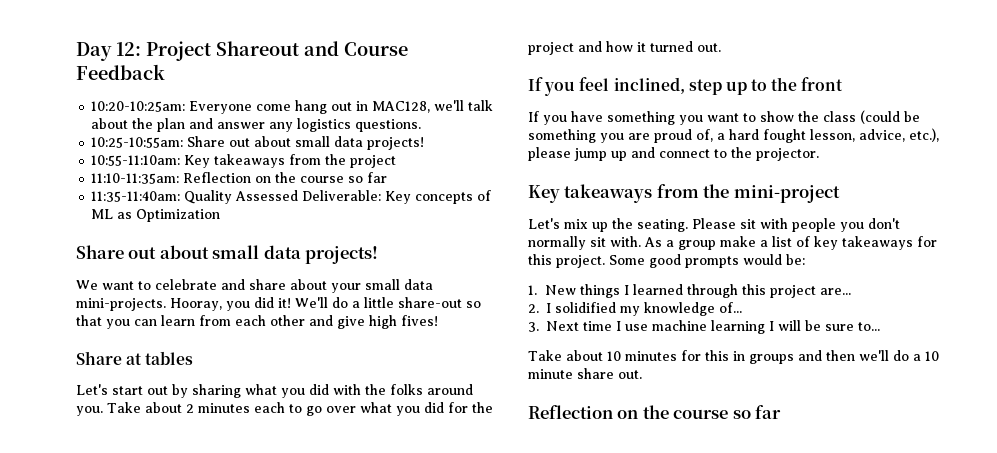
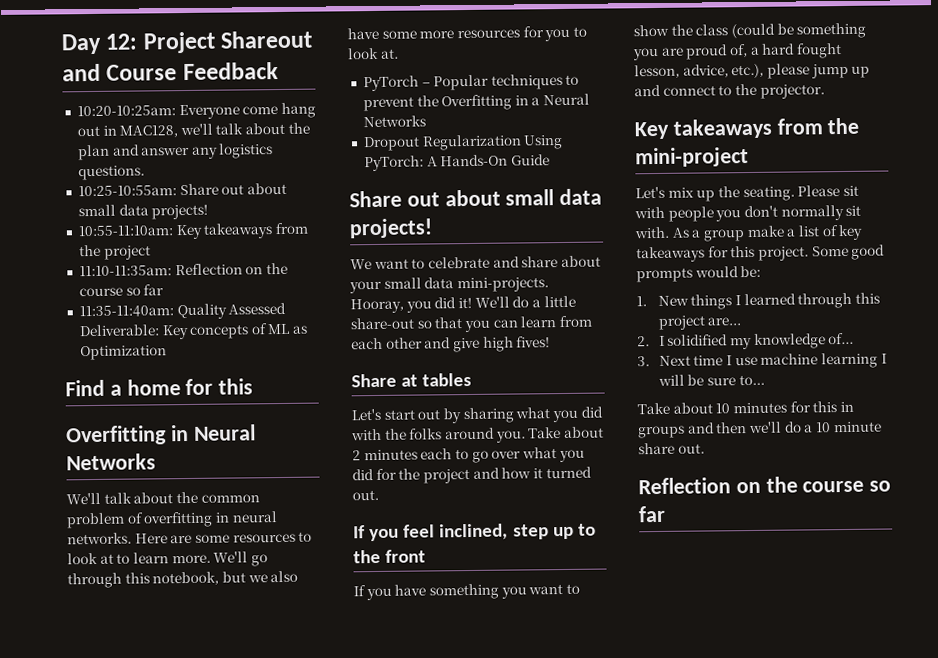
(221, 215) none -> [65,378,254,397] [66,424,256,446] [66,453,156,471] [66,491,260,505] [66,511,278,529] [67,531,313,545] [67,551,268,567] [67,570,299,589] [347,26,587,42] [348,47,399,60] [362,73,580,92] [362,93,591,112] [362,115,426,128] [362,134,564,152] [363,154,550,172] // Find a home for this // Overfitting in Neural Networks // We'll talk about the common problem of overfitting in neural networks. Here are some resources to look at to learn more. We'll go through this notebook, but we also have some more resources for you to look at. // PyTorch – Popular techniques to prevent the Overfitting in a Neural Networks // Dropout Regularization Using PyTorch: A Hands-On Guide

